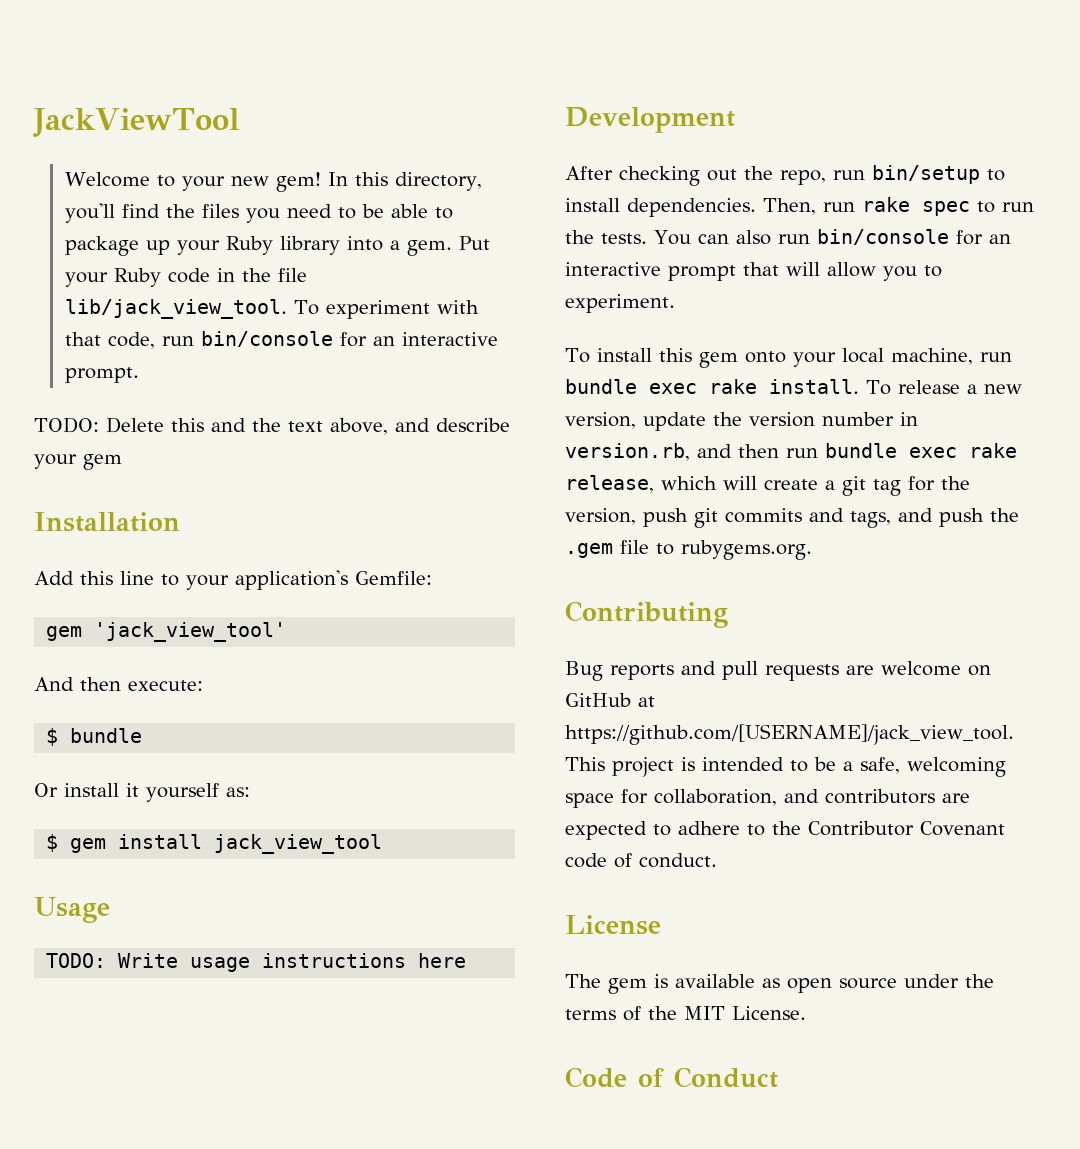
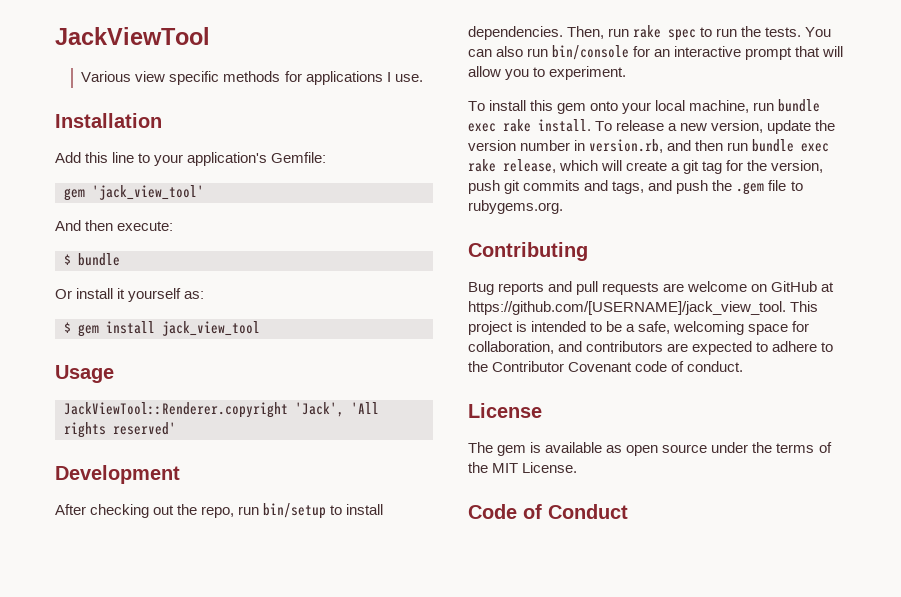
[64,172,482,192] [64,203,453,223] [64,236,490,256] [64,268,307,287] [64,299,479,319] [64,331,498,349] [64,367,139,383] [34,417,510,435] [34,454,122,470] Welcome to your new gem! In this directory, you'll find the files you need to be able to package up your Ruby library into a gem. Put your Ruby code in the file lib/jack_view_tool. To experiment with that code, run bin/console for an interactive prompt. // TODO: Delete this and the text above, and describe your gem -> [81,71,423,85] Various view specific methods for applications I use.
[46,953,467,972] TODO: Write usage instructions here -> [64,402,379,418] [64,422,176,438] JackViewTool::Renderer.copyright 'Jack', 'All rights reserved'

